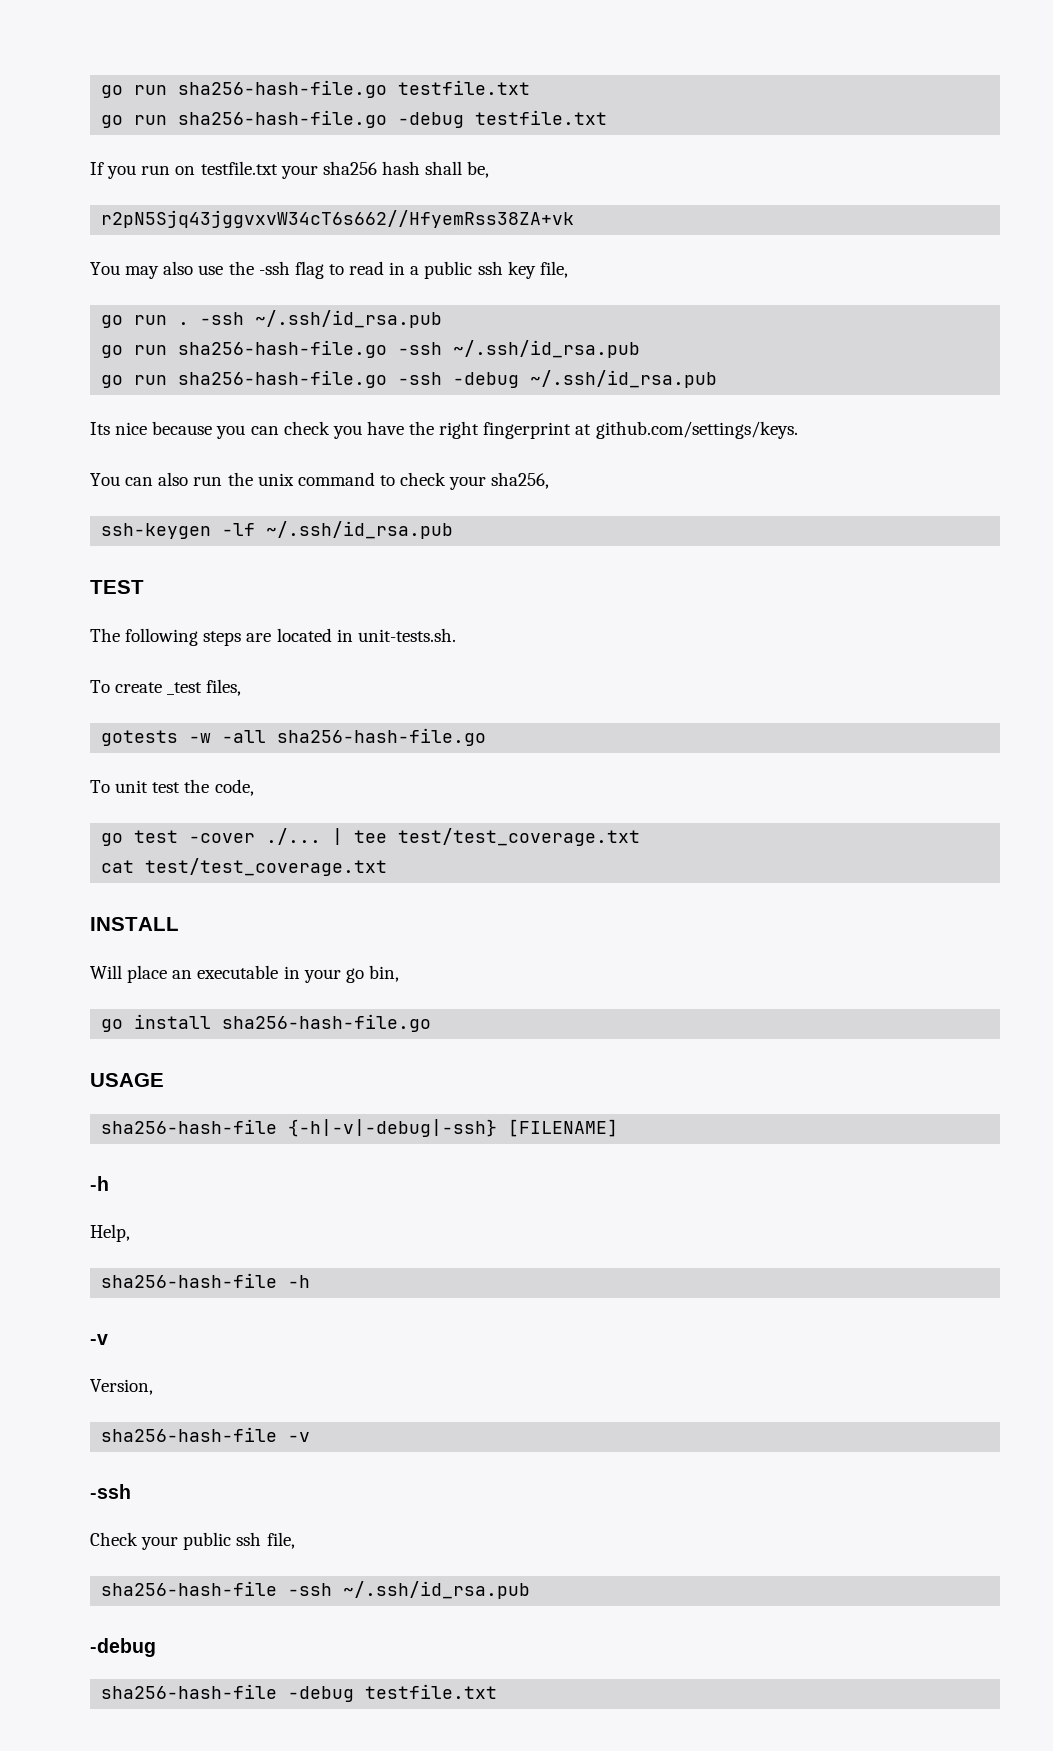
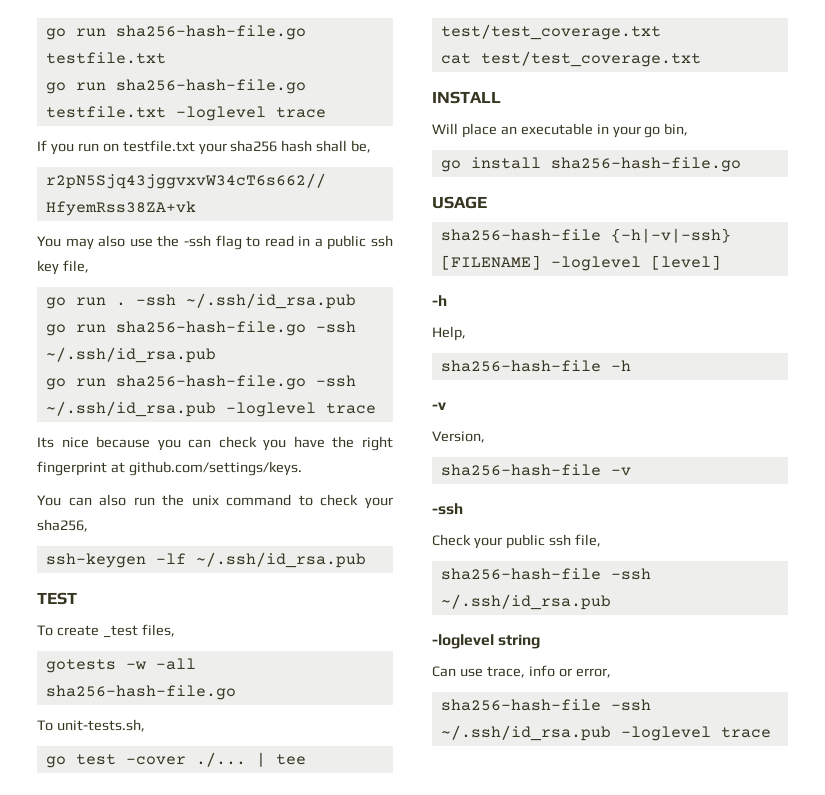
[398,110,608,128] -debug testfile.txt -> [45,106,326,121] testfile.txt -loglevel trace
[453,370,718,388] -debug ~/.ssh/id_rsa.pub -> [45,401,376,417] ~/.ssh/id_rsa.pub -loglevel trace
[90,628,456,646] // The following steps are located in unit-tests.sh. -> (77, 598) none
[115,779,254,796] unit test the code, -> [56,719,145,732] unit-tests.sh,
[288,1119,498,1137] {-h|-v|-debug|-ssh} -> [610,228,731,243] {-h|-v|-ssh}
(619, 1128) none -> [550,255,721,271] -loglevel [level]
[90,1638,156,1657] [101,1684,498,1702] -debug // sha256-hash-file -debug testfile.txt -> [432,634,541,649] [432,665,611,678] [440,699,651,711] [440,725,771,741] -loglevel string // Can use trace, info or error, // sha256-hash-file -ssh ~/.ssh/id_rsa.pub -loglevel trace

